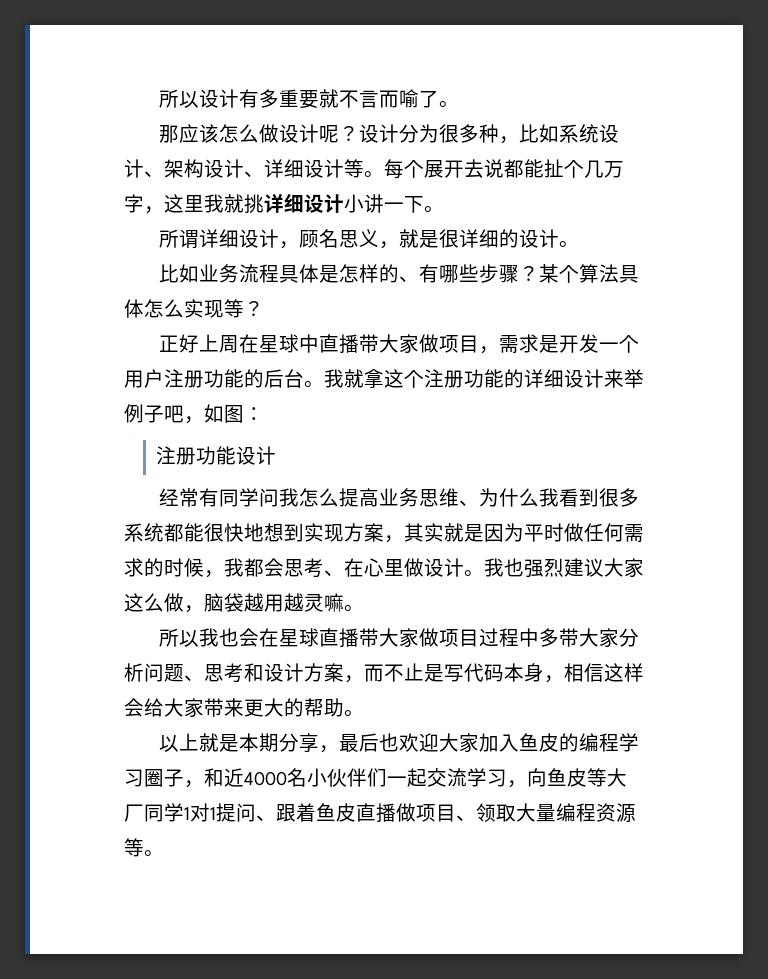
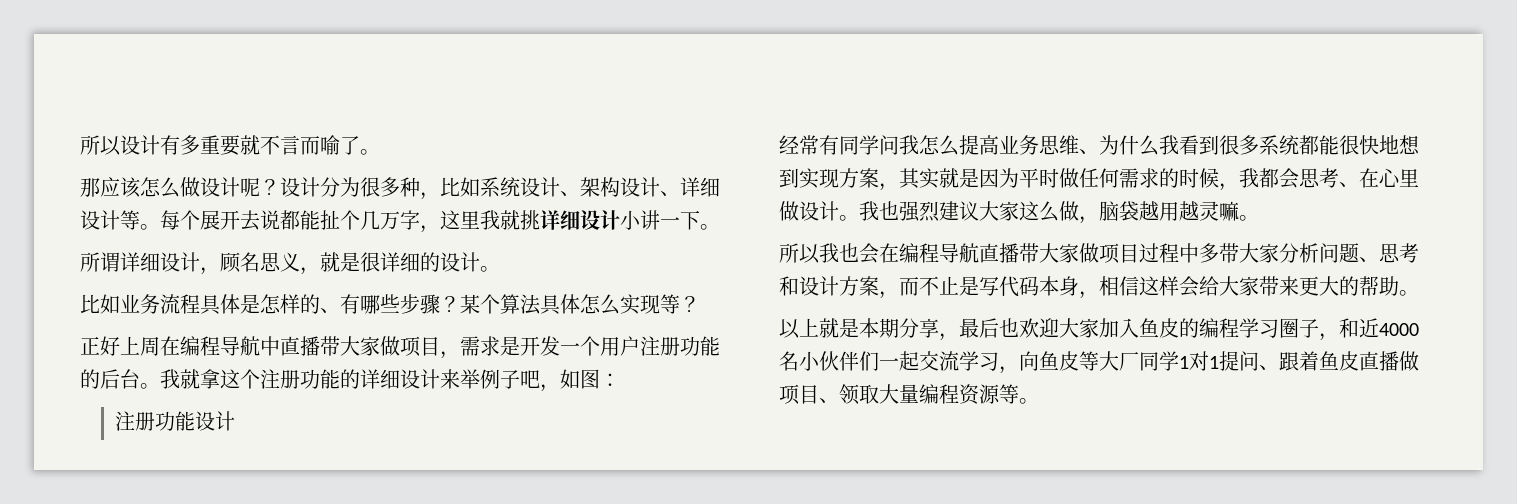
[259,334,300,353] 星球 -> [180,336,260,356] 编程导航
[279,628,320,647] 星球 -> [899,243,979,263] 编程导航

